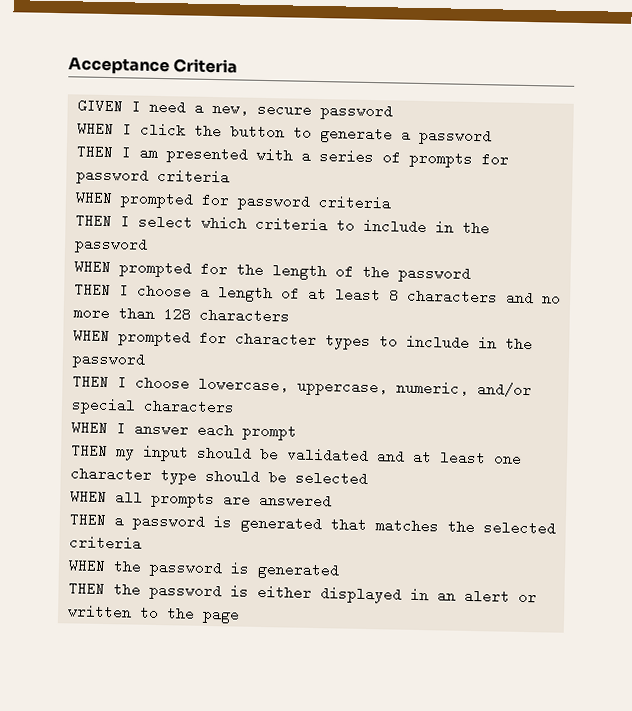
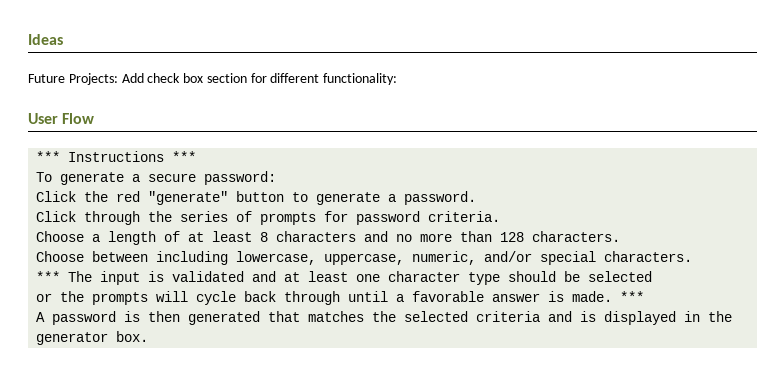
[68,57,239,76] [76,98,393,121] [76,121,492,146] [75,144,311,164] Acceptance Criteria // GIVEN I need a new, secure password // WHEN I click the button to generate a password // THEN I am presented with a -> [28,34,63,45] [28,73,398,85] [28,113,95,124] [36,151,197,162] [36,171,277,185] [36,191,477,205] [36,211,173,225] Ideas // Future Projects: Add check box section for different functionality: // User Flow // *** Instructions *** // To generate a secure password: // Click the red "generate" button to generate a password. // Click through the
[156,168,230,185] [74,190,392,211] [74,213,490,236] [73,236,148,254] [73,259,471,283] [73,282,192,299] criteria // WHEN prompted for password criteria // THEN I select which criteria to include in the password // WHEN prompted for the length of the password // THEN I choose -> [428,211,501,222] [36,231,85,242] criteria. // Choose
[198,307,290,324] [72,328,533,352] [71,351,146,369] [71,374,190,391] characters // WHEN prompted for character types to include in the password // THEN I choose -> [532,231,621,242] [36,251,229,265] characters. // Choose between including
[142,398,235,415] [70,420,297,441] [70,443,279,462] characters // WHEN I answer each prompt // THEN my input should be -> [604,251,693,262] [36,271,165,285] characters. // *** The input is
[69,489,332,509] [68,512,232,531] WHEN all prompts are answered // THEN a password is -> [36,291,645,305] [36,311,181,325] or the prompts will cycle back through until a favorable answer is made. *** // A password is then
[67,558,340,580] [67,581,537,604] [66,604,240,624] // WHEN the password is generated // THEN the password is either displayed in an alert or written to the page -> [548,311,733,325] [36,331,149,345] and is displayed in the generator box.

